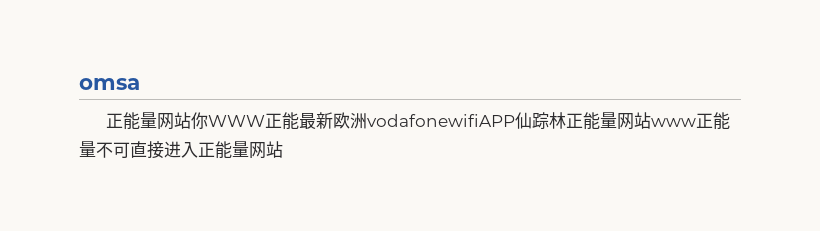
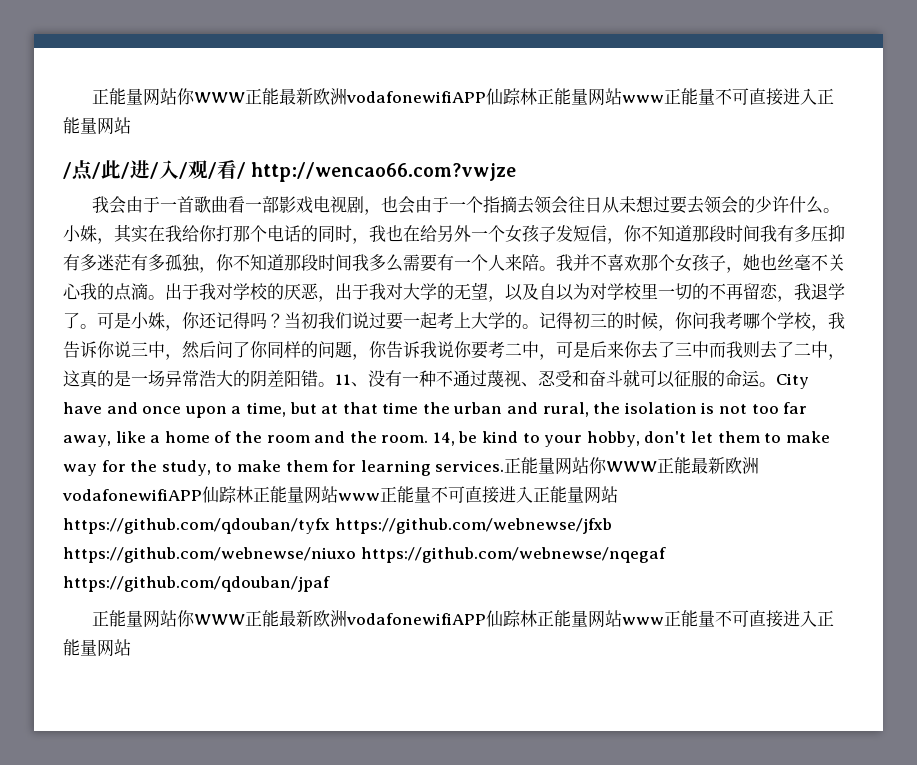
[79,78,140,90] omsa -> [91,88,834,106] [63,117,131,135] [63,160,517,182] [91,196,840,215] [63,224,845,244] [63,254,845,273] [63,282,845,302] [63,312,845,331] [63,341,845,360] [63,369,809,389] [63,402,808,418] [63,431,830,447] [63,457,760,476] [62,486,618,504] [63,518,612,534] [63,547,666,563] [63,576,330,592] 正能量网站你WWW正能最新欧洲vodafonewifiAPP仙踪林正能量网站www正能量不可直接进入正能量网站 // /点/此/进/入/观/看/ http://wencao66.com?vwjze // 我会由于一首歌曲看一部影戏电视剧，也会由于一个指摘去领会往日从未想过要去领会的少许什么。小姝，其实在我给你打那个电话的同时，我也在给另外一个女孩子发短信，你不知道那段时间我有多压抑有多迷茫有多孤独，你不知道那段时间我多么需要有一个人来陪。我并不喜欢那个女孩子，她也丝毫不关心我的点滴。出于我对学校的厌恶，出于我对大学的无望，以及自以为对学校里一切的不再留恋，我退学了。可是小姝，你还记得吗？当初我们说过要一起考上大学的。记得初三的时候，你问我考哪个学校，我告诉你说三中，然后问了你同样的问题，你告诉我说你要考二中，可是后来你去了三中而我则去了二中，这真的是一场异常浩大的阴差阳错。11、没有一种不通过蔑视、忍受和奋斗就可以征服的命运。City have and once upon a time, but at that time the urban and rural, the isolation is not too far away, like a home of the room and the room. 14, be kind to your hobby, don't let them to make way for the study, to make them for learning services.正能量网站你WWW正能最新欧洲vodafonewifiAPP仙踪林正能量网站www正能量不可直接进入正能量网站https://github.com/qdouban/tyfx https://github.com/webnewse/jfxb https://github.com/webnewse/niuxo https://github.com/webnewse/nqegaf https://github.com/qdouban/jpaf

